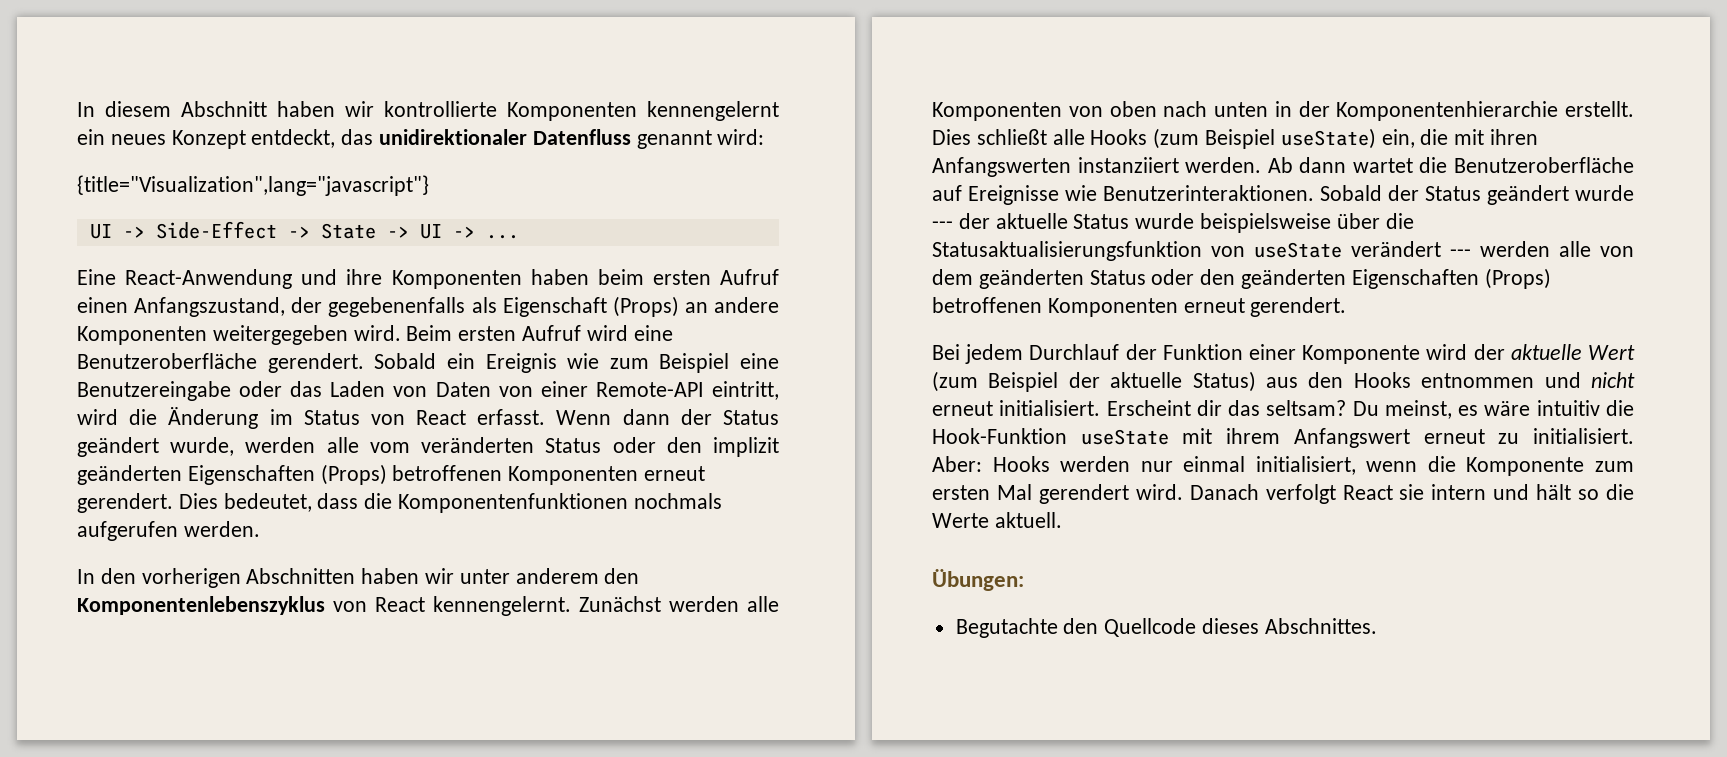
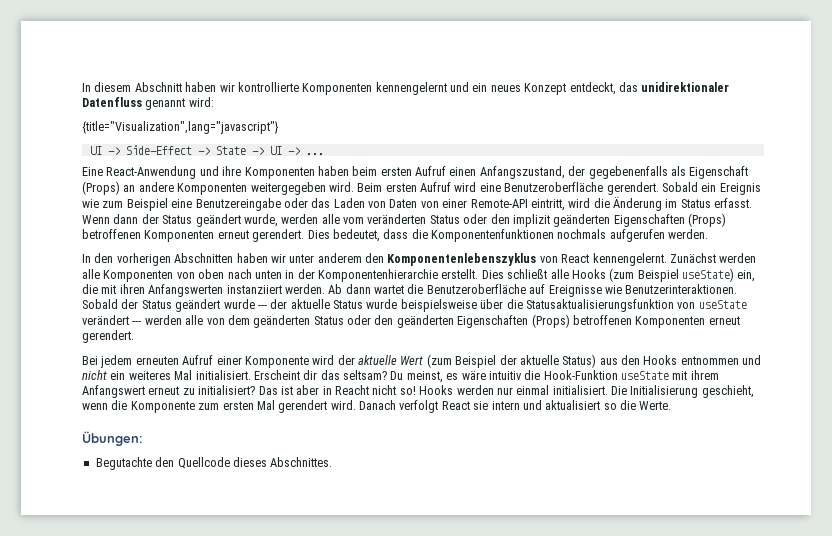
(779, 111) none -> [450,82,469,92] und
[370,410,467,425] von React -> (711, 203) none
[1029,344,1243,360] Durchlauf der Funktion -> [135,355,214,365] erneuten Aufruf
[932,401,993,416] erneut -> [110,370,193,380] ein weiteres Mal
[1533,428,1634,444] [932,456,1356,475] initialisiert. Aber: Hooks werden nur einmal initialisiert, -> [198,385,754,398] initialisiert? Das ist aber in Reacht nicht so! Hooks werden nur einmal initialisiert. Die Initialisierung geschieht,
[1536,484,1572,500] hält -> [545,400,601,410] aktualisiert
[932,512,1062,528] Werte aktuell. -> [639,401,672,410] Werte.

